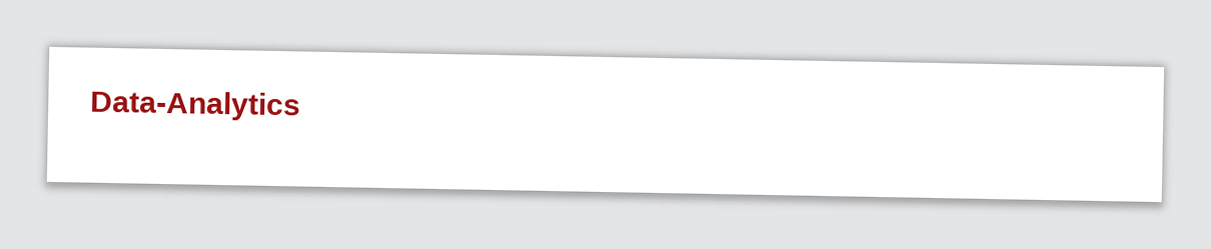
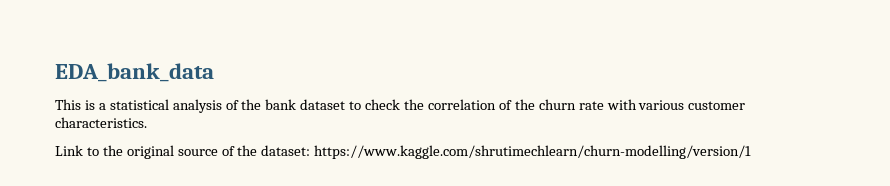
[90,89,301,122] Data-Analytics -> [55,63,214,82] [55,99,746,113] [55,117,147,128] [55,145,752,159] EDA_bank_data // This is a statistical analysis of the bank dataset to check the correlation of the churn rate with various customer characteristics. // Link to the original source of the dataset: https://www.kaggle.com/shrutimechlearn/churn-modelling/version/1

